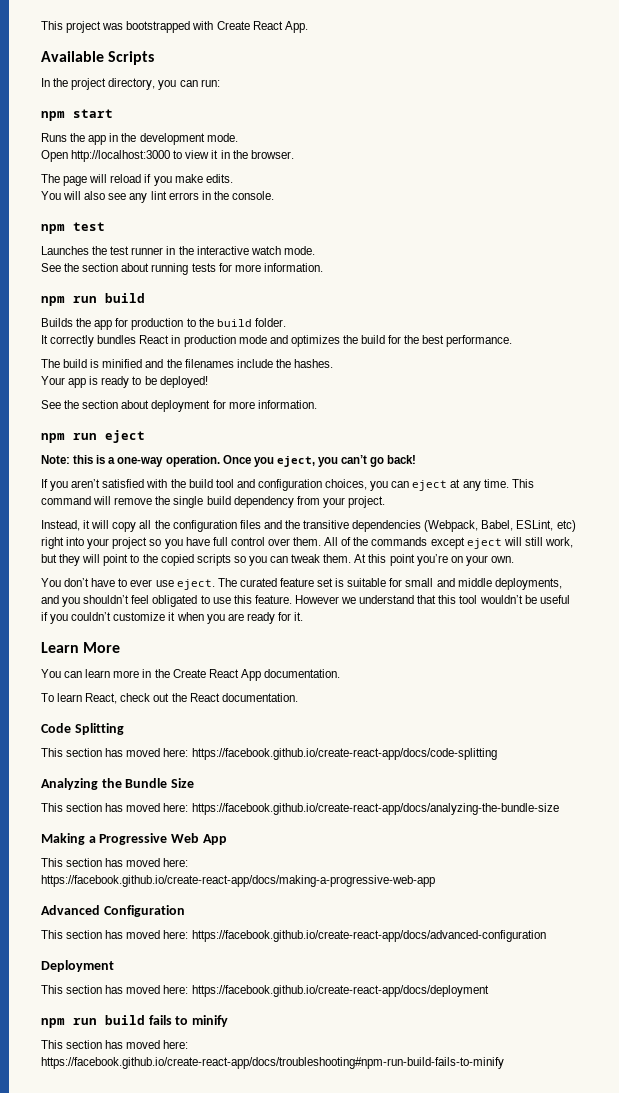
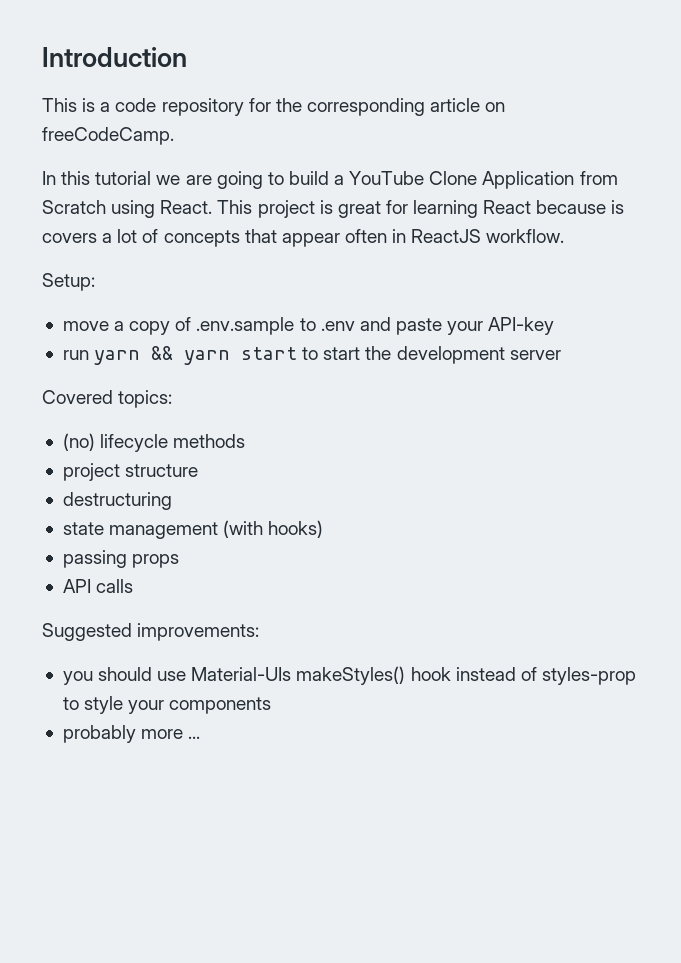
[41,21,308,33] [41,51,155,65] [41,78,220,90] [41,109,113,121] [41,133,238,145] [41,150,294,162] [41,174,233,186] [41,191,274,203] [41,222,105,234] [41,246,315,255] [41,263,323,275] [41,293,145,306] [41,318,286,330] [41,335,513,347] [41,359,333,368] [41,376,208,388] [41,400,317,412] [41,430,145,443] [41,455,417,467] [41,479,534,491] [41,496,385,508] [41,520,576,532] [41,537,573,549] [41,554,514,566] [41,578,562,590] [41,595,570,607] [41,612,304,624] [41,642,121,653] [41,669,340,681] [41,693,298,704] [41,723,124,735] [41,748,497,760] [41,778,194,790] [41,803,559,815] [41,833,227,845] [41,858,189,867] [41,875,435,887] [41,905,185,917] [41,930,546,942] [41,960,114,972] [41,985,489,997] [41,1015,228,1028] [41,1040,189,1049] [41,1057,504,1069] This project was bootstrapped with Create React App. // Available Scripts // In the project directory, you can run: // npm start // Runs the app in the development mode. // Open http://localhost:3000 to view it in the browser. // The page will reload if you make edits. // You will also see any lint errors in the console. // npm test // Launches the test runner in the interactive watch mode. // See the section about running tests for more information. // npm run build // Builds the app for production to the build folder. // It correctly bundles React in production mode and optimizes the build for the best performance. // The build is minified and the filenames include the hashes. // Your app is ready to be deployed! // See the section about deployment for more information. // npm run eject // Note: this is a one-way operation. Once you eject, you can’t go back! // If you aren’t satisfied with the build tool and configuration choices, you can eject at any time. This command will remove the single build dependency from your project. // Instead, it will copy all the configuration files and the transitive dependencies (Webpack, Babel, ESLint, etc) right into your project so you have full control over them. All of the commands except eject will still work, but they will point to the copied scripts so you can tweak them. At this point you’re on your own. // You don’t have to ever use eject. The curated feature set is suitable for small and middle deployments, and you shouldn’t feel obligated to use this feature. However we understand that this tool wouldn’t be useful if you couldn’t customize it when you are ready for it. // Learn More // You can learn more in the Create React App documentation. // To learn React, check out the React documentation. // Code Splitting // This section has moved here: https://facebook.github.io/create-react-app/docs/code-splitting // Analyzing the Bundle Size // This section has moved here: https://facebook.github.io/create-react-app/docs/analyzing-the-bundle-size // Making a Progressive Web App // This section has moved here: https://facebook.github.io/create-react-app/docs/making-a-progressive-web-app // Advanced Configuration // This section has moved here: https://facebook.github.io/create-react-app/docs/advanced-configuration // Deployment // This section has moved here: https://facebook.github.io/create-react-app/docs/deployment // npm run build fails to minify // This section has moved here: https://facebook.github.io/create-react-app/docs/troubleshooting#npm-run-build-fails-to-minify -> [42,47,187,67] [42,98,506,116] [42,127,174,145] [42,171,618,189] [42,200,625,218] [42,229,565,247] [42,273,95,291] [62,317,555,335] [62,346,561,365] [42,390,173,408] [62,433,246,452] [62,463,199,481] [62,492,172,510] [62,520,324,539] [62,550,180,568] [62,579,134,593] [42,623,260,641] [62,666,636,685] [62,696,272,714] [62,725,201,743] Introduction // This is a code repository for the corresponding article on freeCodeCamp. // In this tutorial we are going to build a YouTube Clone Application from Scratch using React. This project is great for learning React because is covers a lot of concepts that appear often in ReactJS workflow. // Setup: // move a copy of .env.sample to .env and paste your API-key // run yarn && yarn start to start the development server // Covered topics: // (no) lifecycle methods // project structure // destructuring // state management (with hooks) // passing props // API calls // Suggested improvements: // you should use Material-UIs makeStyles() hook instead of styles-prop to style your components // probably more ...

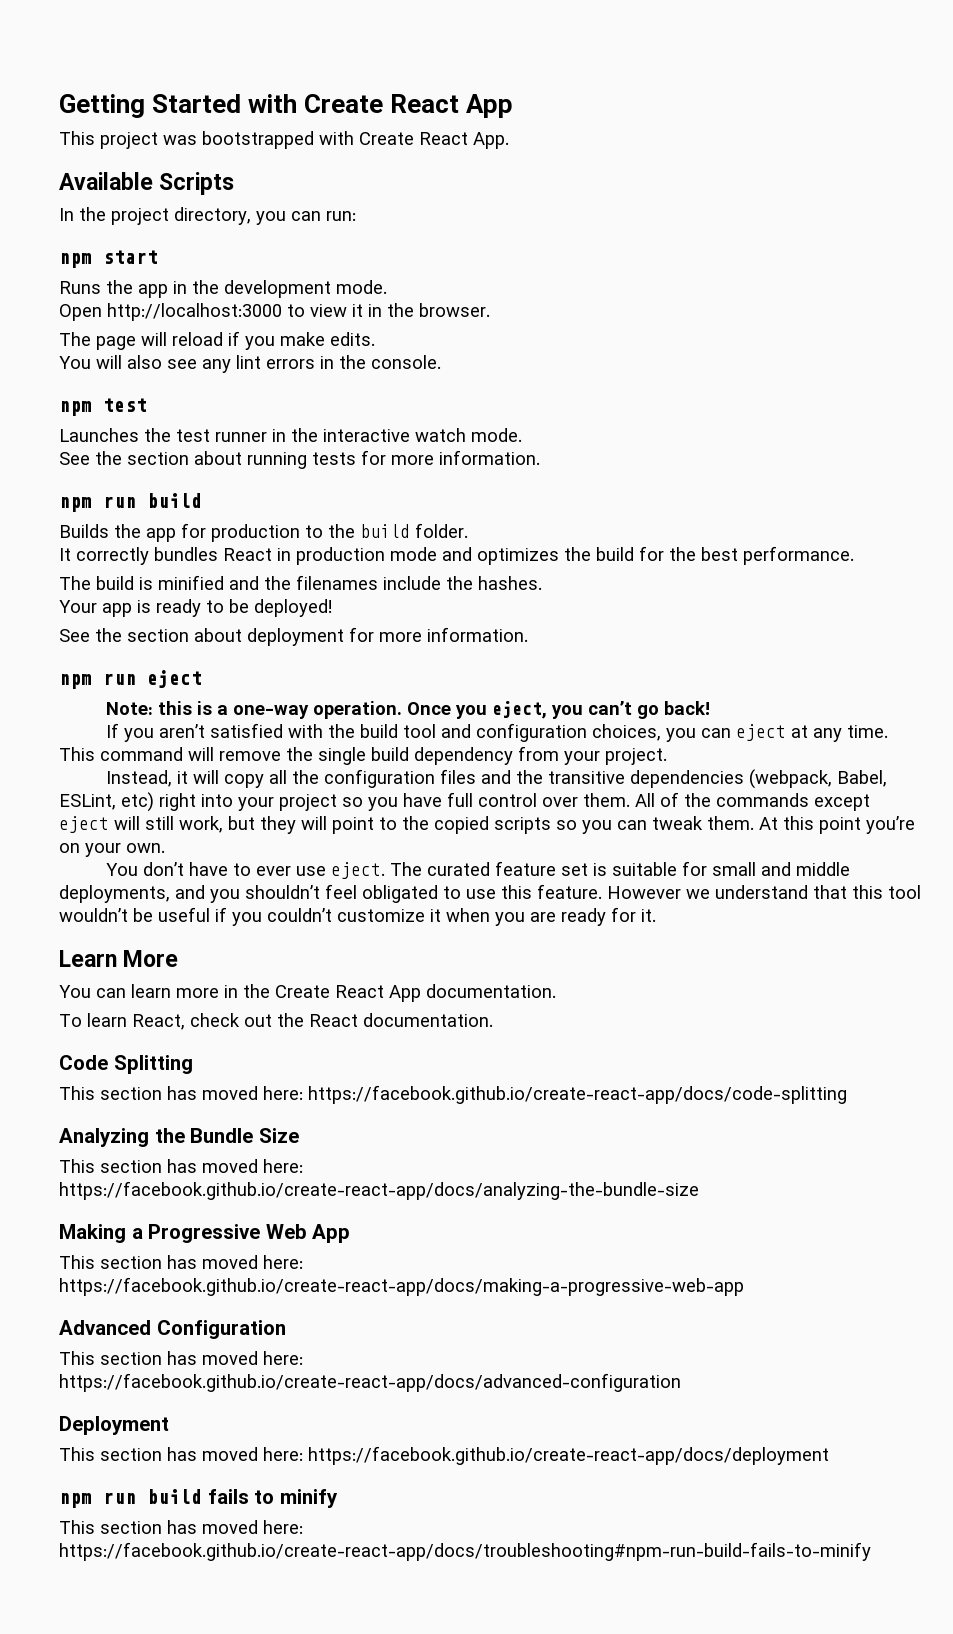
[42,47,187,67] [42,98,506,116] [42,127,174,145] [42,171,618,189] [42,200,625,218] [42,229,565,247] [42,273,95,291] [62,317,555,335] [62,346,561,365] [42,390,173,408] [62,433,246,452] [62,463,199,481] [62,492,172,510] [62,520,324,539] [62,550,180,568] [62,579,134,593] [42,623,260,641] [62,666,636,685] [62,696,272,714] [62,725,201,743] Introduction // This is a code repository for the corresponding article on freeCodeCamp. // In this tutorial we are going to build a YouTube Clone Application from Scratch using React. This project is great for learning React because is covers a lot of concepts that appear often in ReactJS workflow. // Setup: // move a copy of .env.sample to .env and paste your API-key // run yarn && yarn start to start the development server // Covered topics: // (no) lifecycle methods // project structure // destructuring // state management (with hooks) // passing props // API calls // Suggested improvements: // you should use Material-UIs makeStyles() hook instead of styles-prop to style your components // probably more ... -> [59,94,514,118] [59,131,509,149] [59,172,235,195] [59,207,356,225] [59,250,158,268] [59,280,387,298] [59,303,490,321] [59,331,375,350] [59,355,441,373] [59,398,147,416] [59,428,522,442] [59,450,540,469] [59,493,202,512] [59,523,468,542] [59,546,854,565] [59,575,542,590] [59,599,332,617] [59,627,528,646] [59,670,202,689] [105,701,710,719] [105,723,888,742] [59,746,667,765] [105,769,887,789] [59,792,870,812] [59,816,915,834] [59,843,165,857] [105,861,850,879] [59,884,921,903] [59,907,656,926] [59,950,179,967] [59,984,556,1002] [59,1013,493,1030] [59,1055,193,1074] [59,1085,847,1104] [59,1128,299,1147] [59,1159,303,1173] [59,1181,699,1200] [59,1224,351,1243] [59,1255,303,1269] [59,1277,744,1296] [59,1320,286,1339] [59,1351,303,1365] [59,1373,681,1392] [59,1416,169,1435] [59,1446,829,1465] [59,1489,338,1508] [59,1520,303,1534] [59,1542,871,1561] Getting Started with Create React App // This project was bootstrapped with Create React App. // Available Scripts // In the project directory, you can run: // npm start // Runs the app in the development mode. // Open http://localhost:3000 to view it in the browser. // The page will reload if you make edits. // You will also see any lint errors in the console. // npm test // Launches the test runner in the interactive watch mode. // See the section about running tests for more information. // npm run build // Builds the app for production to the build folder. // It correctly bundles React in production mode and optimizes the build for the best performance. // The build is minified and the filenames include the hashes. // Your app is ready to be deployed! // See the section about deployment for more information. // npm run eject // Note: this is a one-way operation. Once you eject, you can’t go back! // If you aren’t satisfied with the build tool and configuration choices, you can eject at any time. This command will remove the single build dependency from your project. // Instead, it will copy all the configuration files and the transitive dependencies (webpack, Babel, ESLint, etc) right into your project so you have full control over them. All of the commands except eject will still work, but they will point to the copied scripts so you can tweak them. At this point you’re on your own. // You don’t have to ever use eject. The curated feature set is suitable for small and middle deployments, and you shouldn’t feel obligated to use this feature. However we understand that this tool wouldn’t be useful if you couldn’t customize it when you are ready for it. // Learn More // You can learn more in the Create React App documentation. // To learn React, check out the React documentation. // Code Splitting // This section has moved here: https://facebook.github.io/create-react-app/docs/code-splitting // Analyzing the Bundle Size // This section has moved here: https://facebook.github.io/create-react-app/docs/analyzing-the-bundle-size // Making a Progressive Web App // This section has moved here: https://facebook.github.io/create-react-app/docs/making-a-progressive-web-app // Advanced Configuration // This section has moved here: https://facebook.github.io/create-react-app/docs/advanced-configuration // Deployment // This section has moved here: https://facebook.github.io/create-react-app/docs/deployment // npm run build fails to minify // This section has moved here: https://facebook.github.io/create-react-app/docs/troubleshooting#npm-run-build-fails-to-minify

